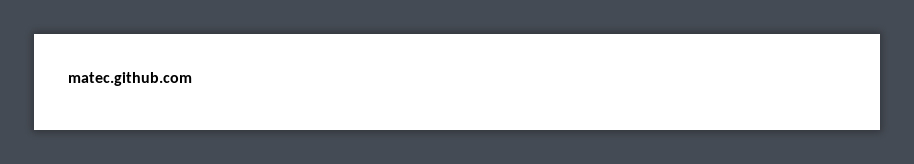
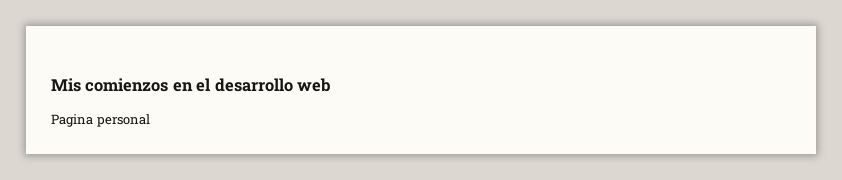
[68,72,192,86] matec.github.com -> [51,78,332,92] [51,114,150,127] Mis comienzos en el desarrollo web // Pagina personal

